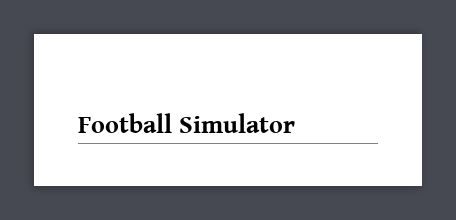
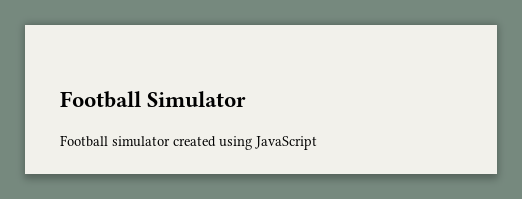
(295, 123) none -> [60,135,317,150] // Football simulator created using JavaScript

